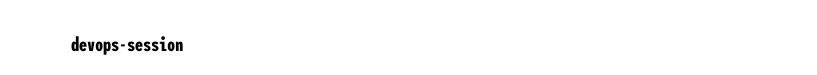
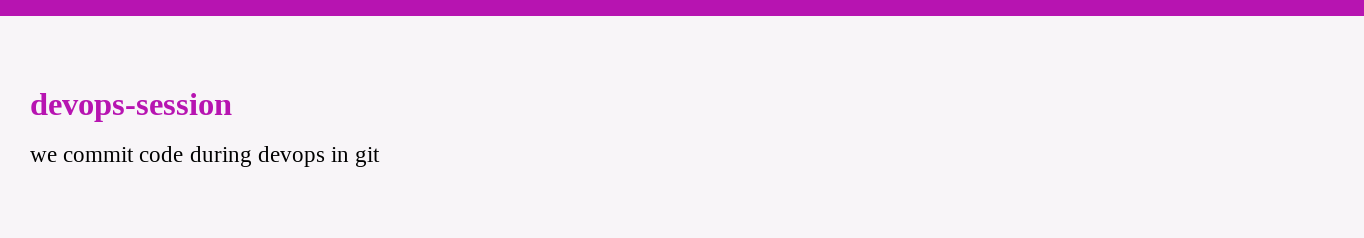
(183, 45) none -> [30,146,381,167] // we commit code during devops in git

